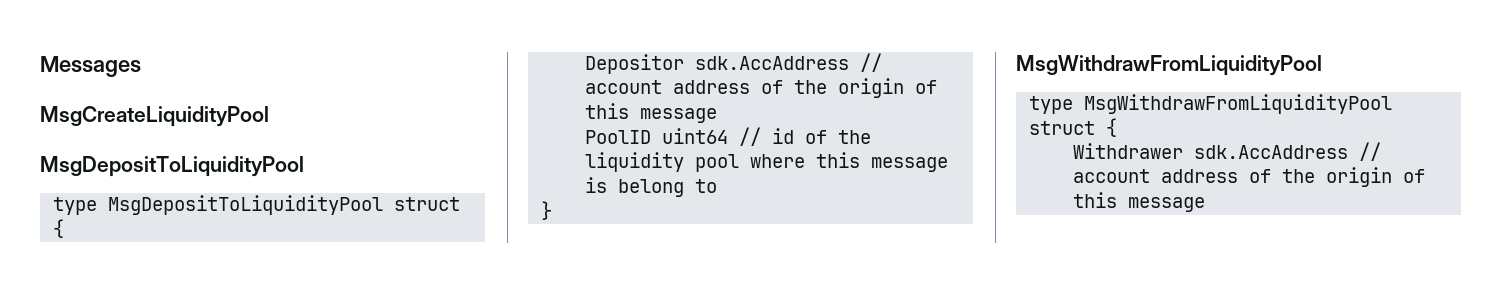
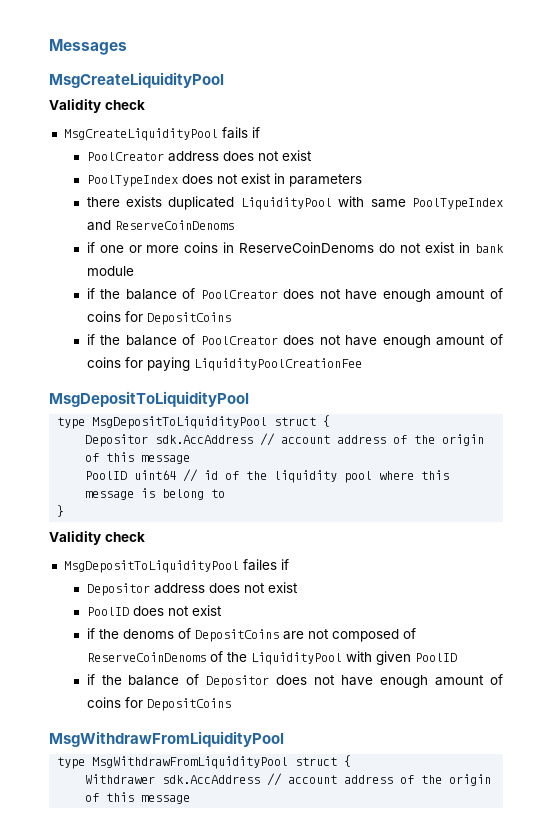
(269, 116) none -> [49,99,145,113] [63,127,260,141] [86,150,312,162] [86,173,362,187] [86,196,503,210] [86,220,234,231] [86,242,504,253] [86,266,134,276] [86,288,504,302] [86,311,231,325] [86,334,504,348] [86,357,362,371] // Validity check // MsgCreateLiquidityPool fails if // PoolCreator address does not exist // PoolTypeIndex does not exist in parameters // there exists duplicated LiquidityPool with same PoolTypeIndex and ReserveCoinDenoms // if one or more coins in ReserveCoinDenoms do not exist in bank module // if the balance of PoolCreator does not have enough amount of coins for DepositCoins // if the balance of PoolCreator does not have enough amount of coins for paying LiquidityPoolCreationFee
(552, 210) none -> [49,531,145,545] [63,559,289,573] [86,582,298,596] [86,605,222,616] [86,628,416,642] [86,651,457,665] [86,674,504,688] [86,697,231,711] // Validity check // MsgDepositToLiquidityPool failes if // Depositor address does not exist // PoolID does not exist // if the denoms of DepositCoins are not composed of ReserveCoinDenoms of the LiquidityPool with given PoolID // if the balance of Depositor does not have enough amount of coins for DepositCoins

